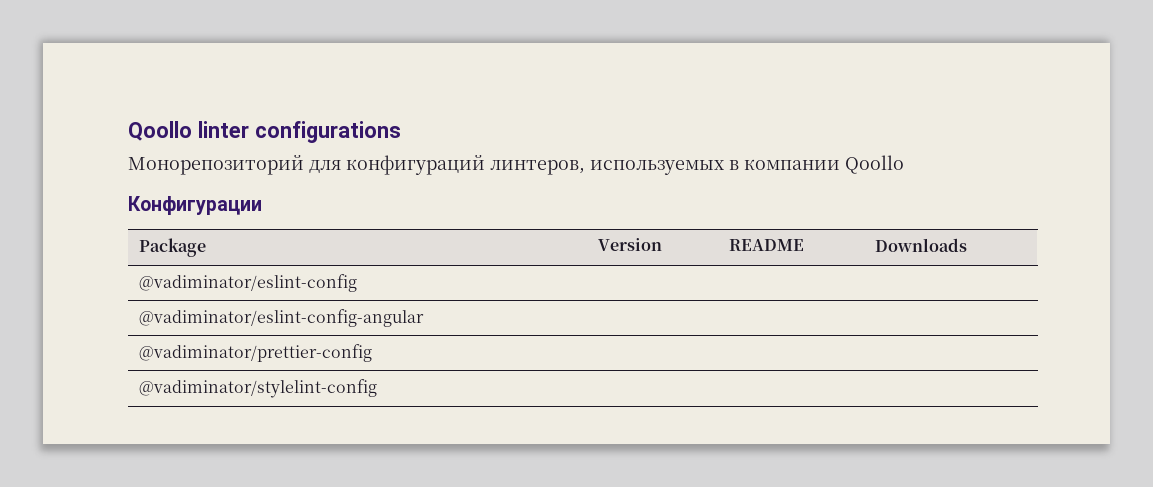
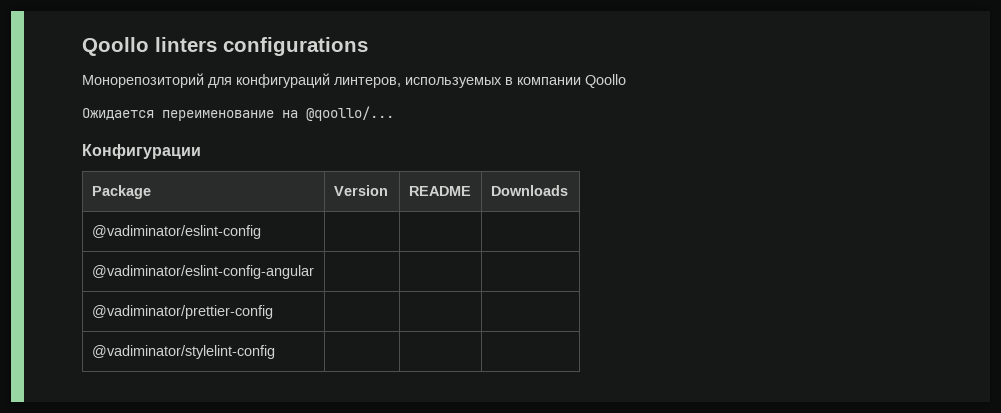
[128,121,249,141] Qoollo linter -> [82,37,217,56] Qoollo linters
(904, 164) none -> [82,106,394,121] // Ожидается переименование на @qoollo/...

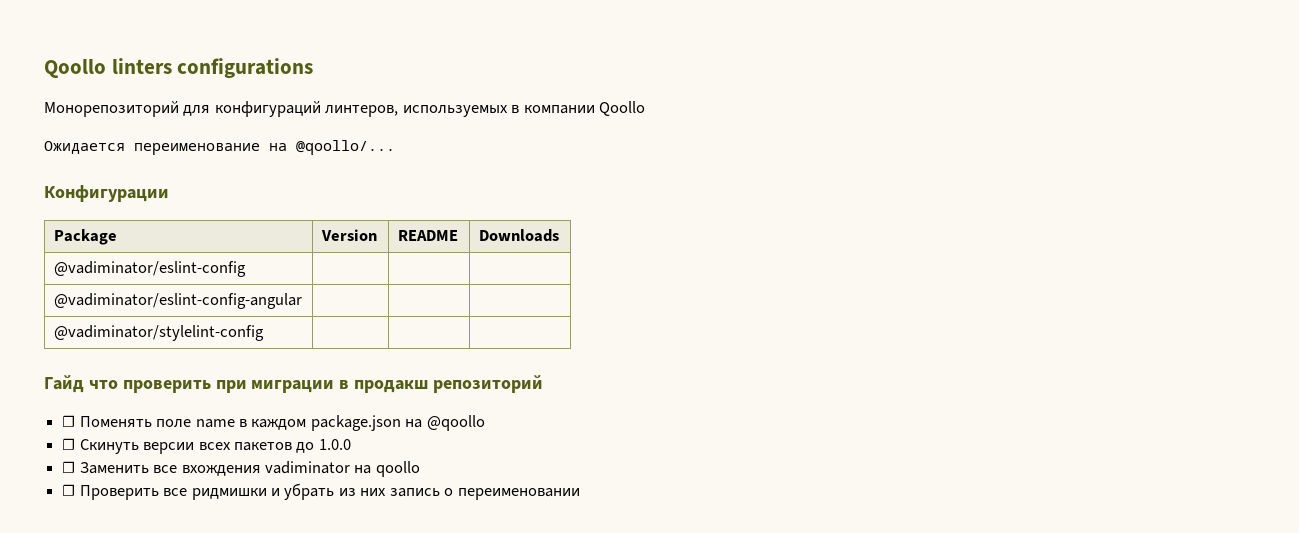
[91,305,273,319] // @vadiminator/prettier-config | | | -> (302, 301) none
(275, 352) none -> [44,375,544,393] [62,415,485,431] [62,438,351,454] [62,461,420,477] [62,483,580,500] // Гайд что проверить при миграции в продакш репозиторий // ☐ Поменять поле name в каждом package.json на @qoollo // ☐ Скинуть версии всех пакетов до 1.0.0 // ☐ Заменить все вхождения vadiminator на qoollo // ☐ Проверить все ридмишки и убрать из них запись о переименовании

